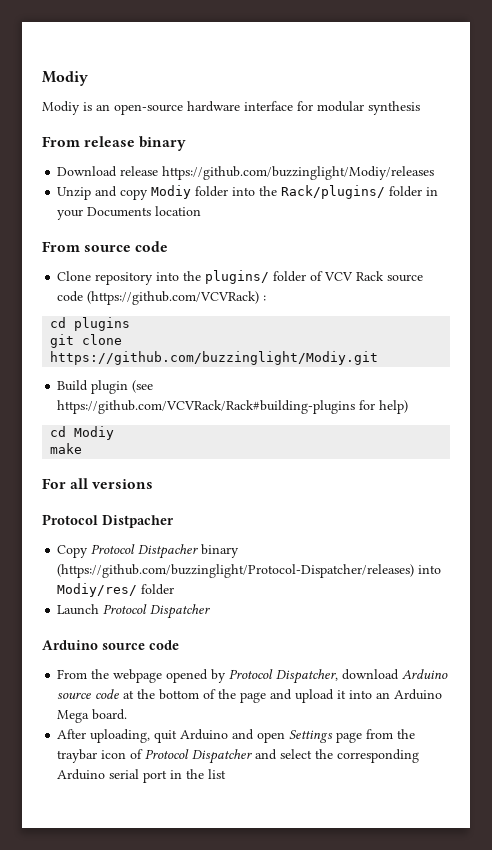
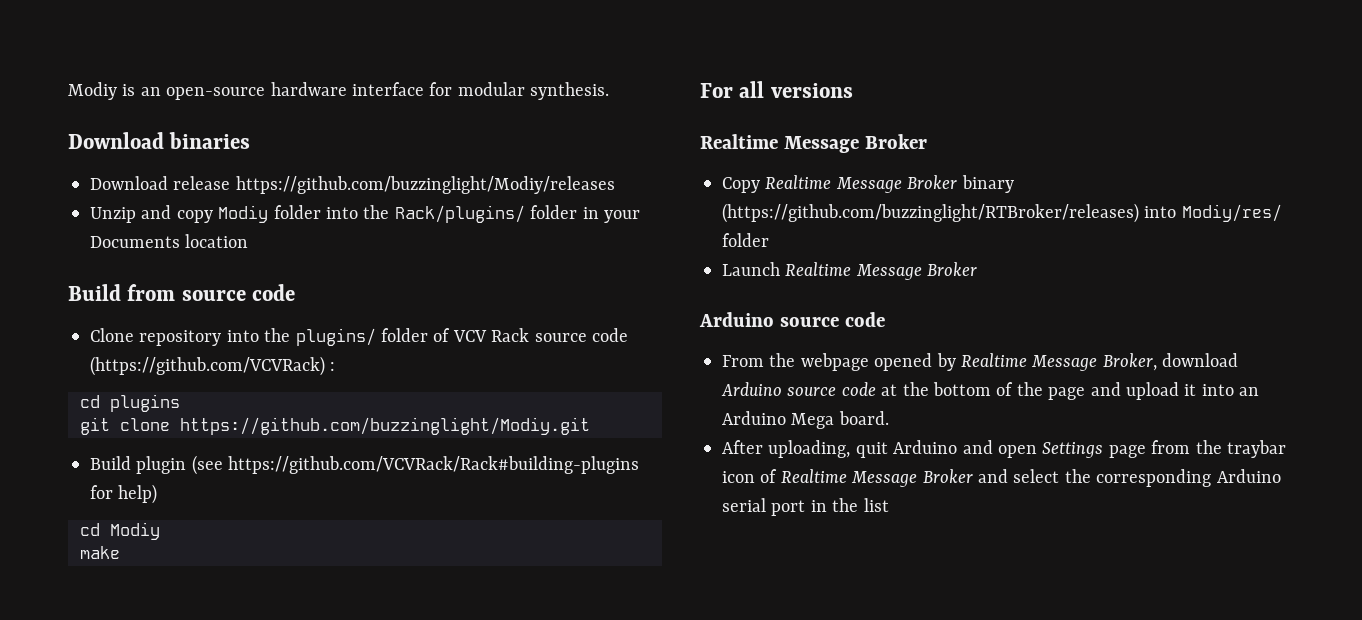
[42,71,88,86] [42,101,80,115] Modiy // Modiy -> [68,82,117,100] Modiy
[368,101,420,115] [42,136,187,151] synthesis // From release binary -> [530,82,610,100] [68,132,251,149] synthesis. // Download binaries
[42,241,80,252] From -> [68,284,176,301] Build from
[42,514,174,528] [57,544,240,559] [57,564,415,578] Protocol Distpacher // Copy Protocol Distpacher binary (https://github.com/buzzinglight/Protocol-Dispatcher/releases) -> [700,134,927,153] [722,175,1014,193] [722,203,1139,223] Realtime Message Broker // Copy Realtime Message Broker binary (https://github.com/buzzinglight/RTBroker/releases)
[103,604,211,619] Protocol Dispatcher -> [785,262,978,280] Realtime Message Broker
[229,669,339,684] Protocol Dispatcher, -> [961,353,1157,371] Realtime Message Broker,
[145,749,253,764] Protocol Dispatcher -> [780,469,973,487] Realtime Message Broker

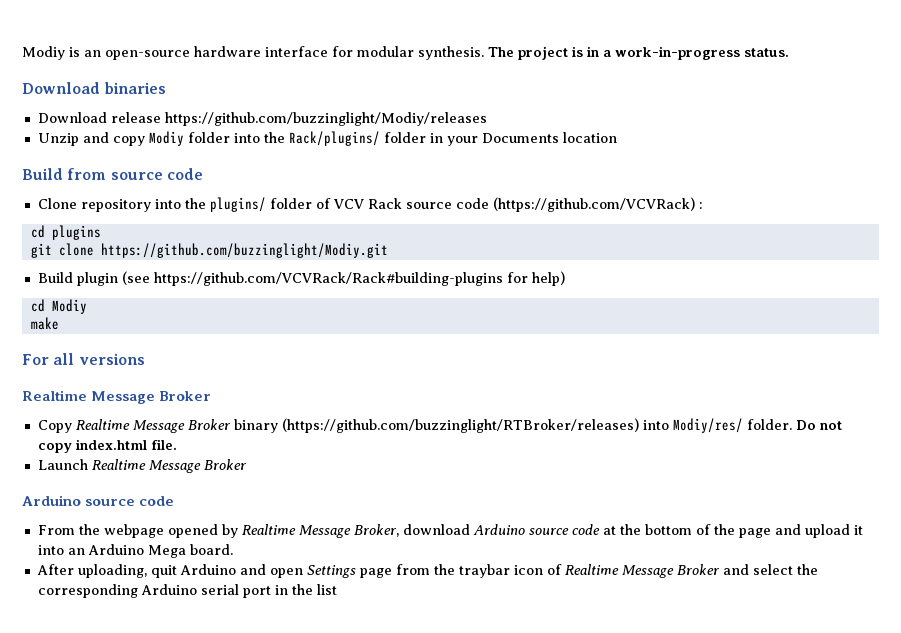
(610, 91) none -> [488,46,789,60] The project is in a work-in-progress status.
[722,233,769,247] folder -> [746,419,842,430] [37,439,177,453] folder. Do not copy index.html file.

